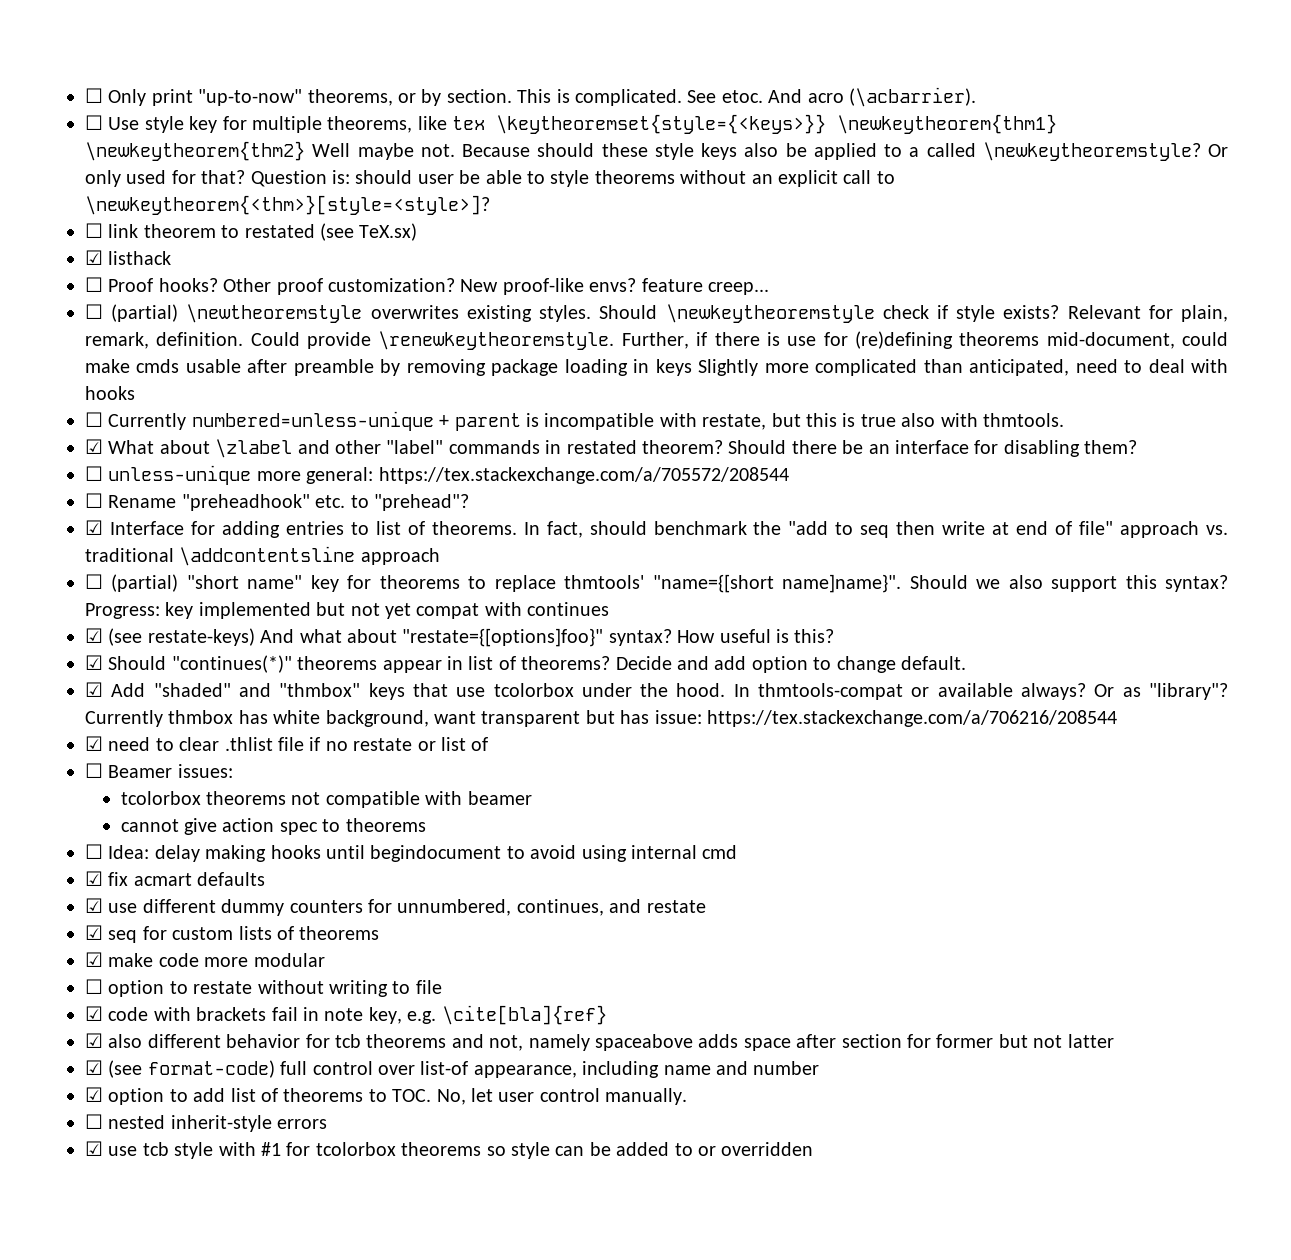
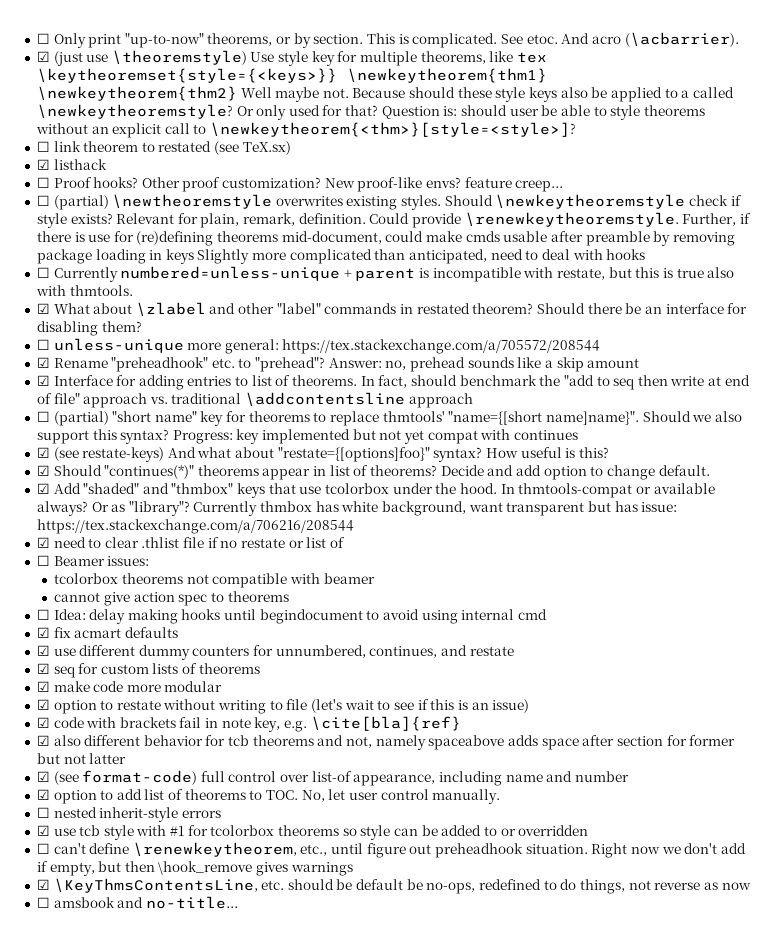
[85,115,103,130] ☐ -> [36,50,247,66] ☑ (just use \theoremstyle)
[85,493,103,508] ☐ -> [36,357,50,368] ☑
(469, 502) none -> [328,357,640,372] Answer: no, prehead sounds like a skip amount
[85,979,103,994] ☐ -> [36,699,50,710] ☑
(442, 987) none -> [311,699,530,713] (let's wait to see if this is an issue)
(814, 1149) none -> [36,842,746,858] [36,861,353,876] [36,878,751,894] [36,896,238,909] // ☐ can't define \renewkeytheorem, etc., until figure out preheadhook situation. Right now we don't add if empty, but then \hook_remove gives warnings // ☑ \KeyThmsContentsLine, etc. should be default be no-ops, redefined to do things, not reverse as now // ☐ amsbook and no-title...

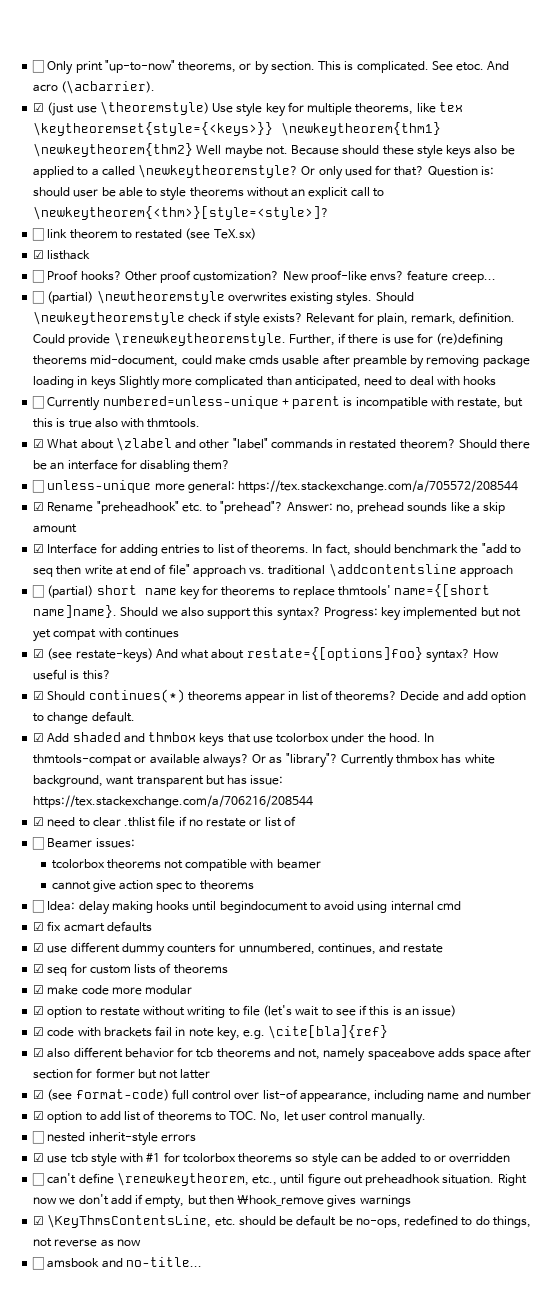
[112,411,197,422] "short name" -> [96,585,177,595] short name
[448,411,639,425] "name={[short name]name}". -> [394,584,491,597] [33,605,118,618] name={[short name]name}.
[277,447,430,462] "restate={[options]foo}" -> [246,647,423,661] restate={[options]foo}
[104,465,195,479] "continues(*)" -> [88,689,185,703] continues(*)
[83,483,234,494] "shaded" and "thmbox" -> [72,732,197,743] shaded and thmbox

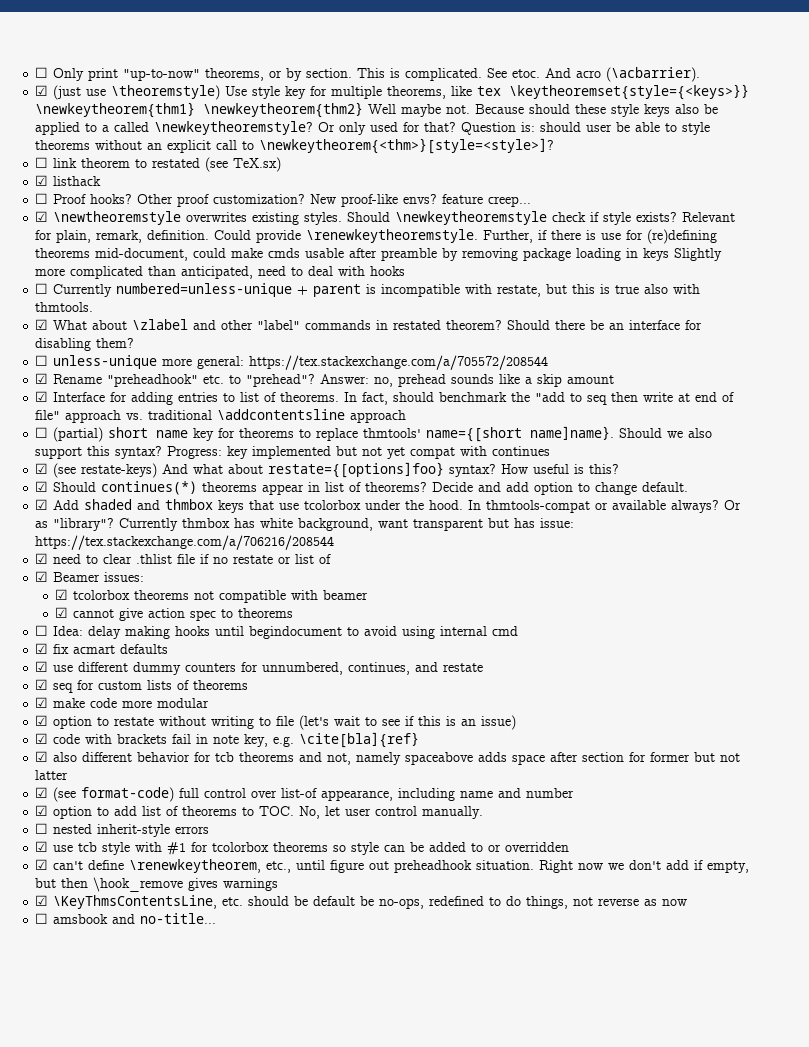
[32,291,94,304] ☐ (partial) -> [35,211,49,222] ☑
[32,837,45,850] ☐ -> [35,571,49,582] ☑
(135, 843) none -> [55,589,69,600] ☑
(321, 864) none -> [55,607,69,618] ☑
[32,1173,45,1186] ☐ -> [35,859,49,870] ☑

